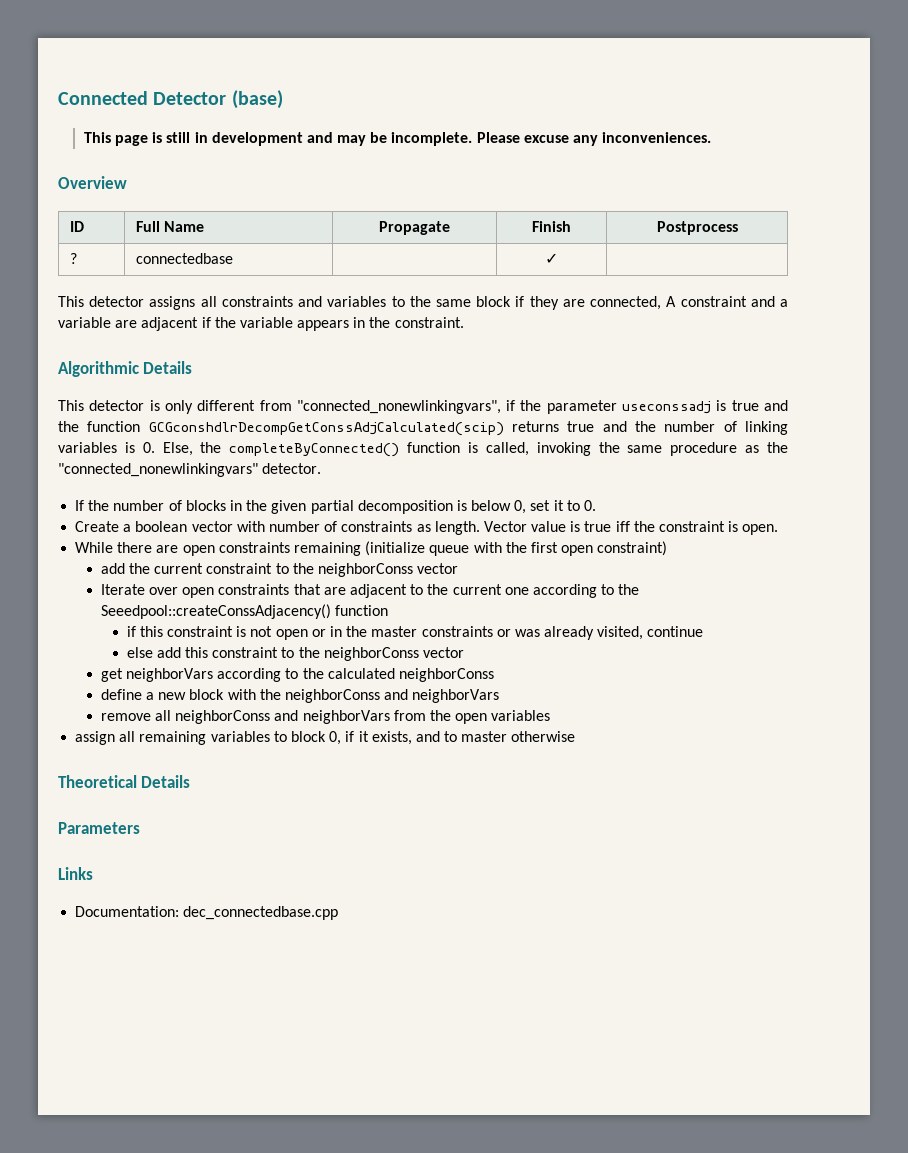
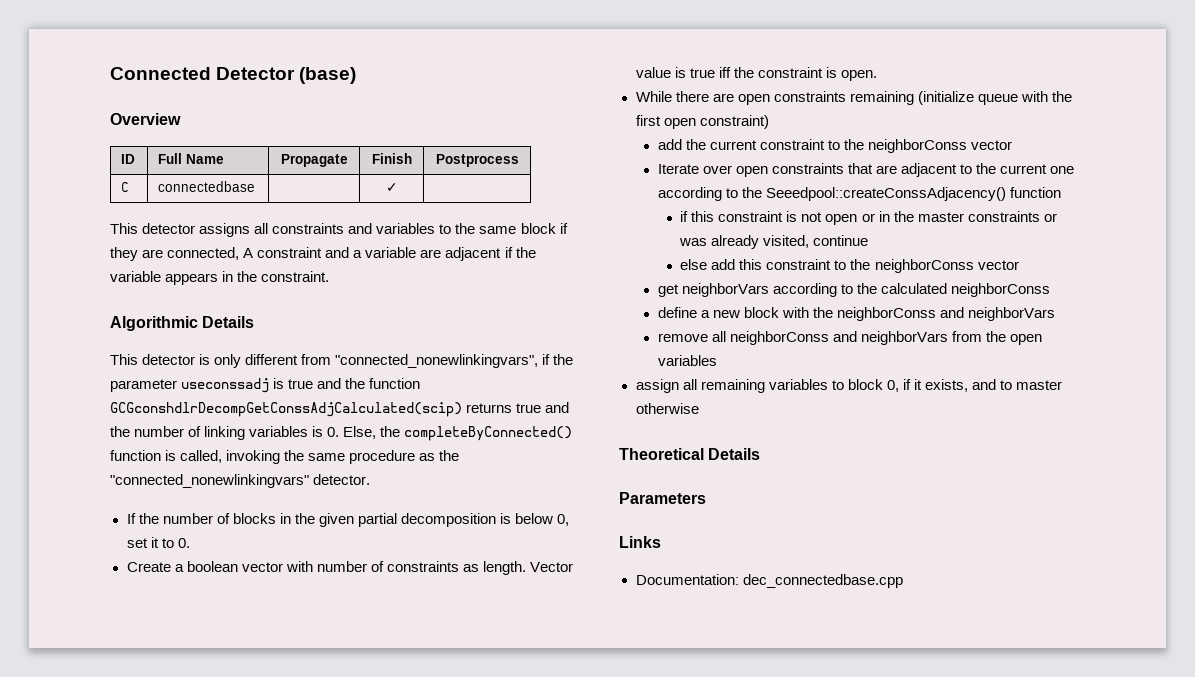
[83,132,712,146] // This page is still in development and may be incomplete. Please excuse any inconveniences. -> (357, 75) none
[70,253,78,264] ? -> [121,182,130,192] C

